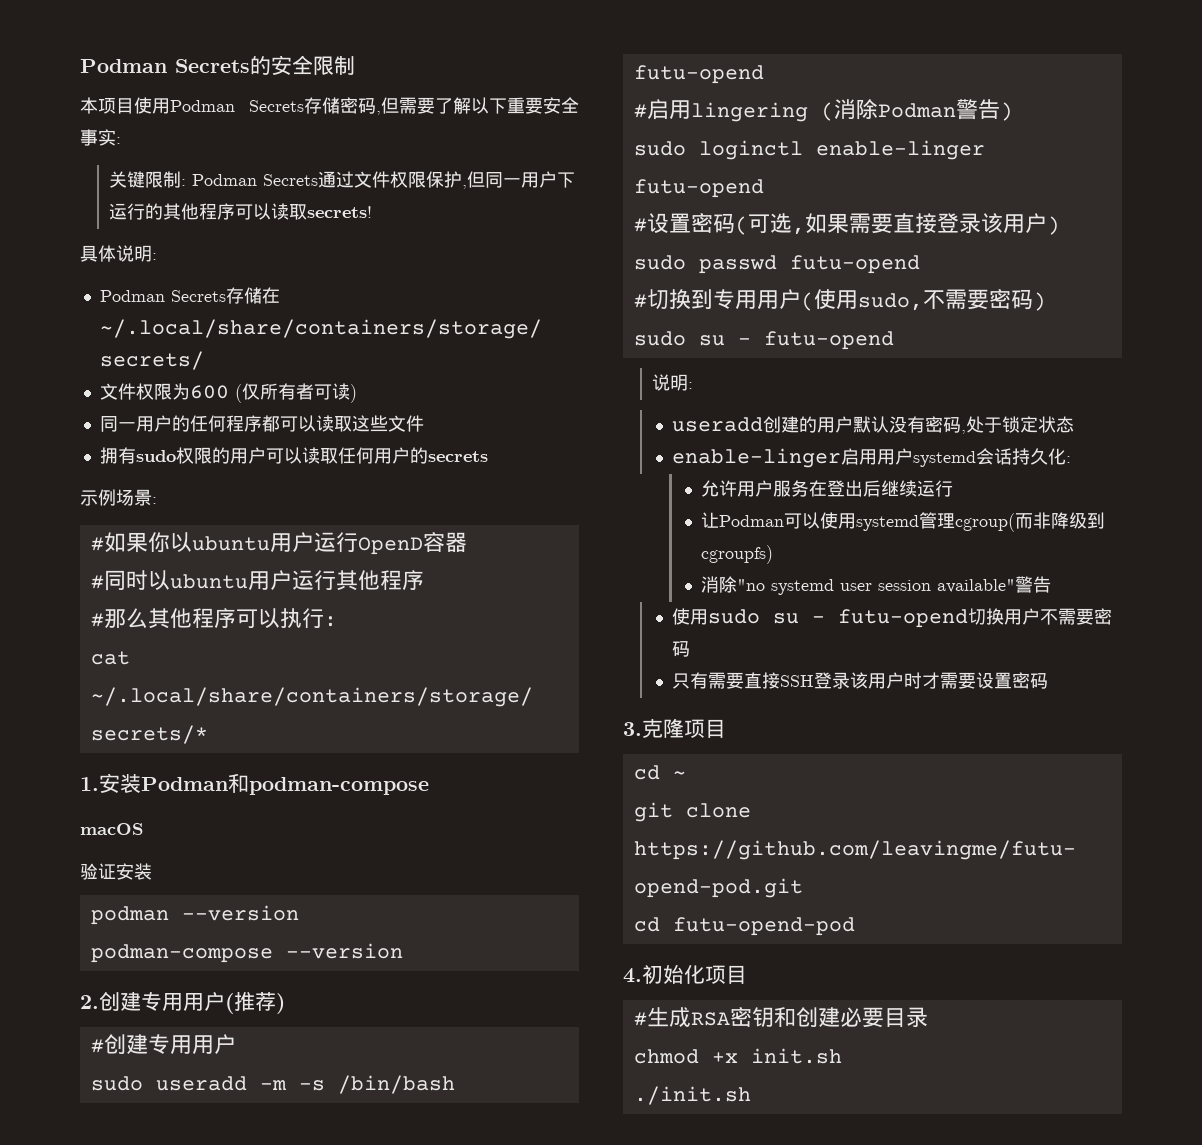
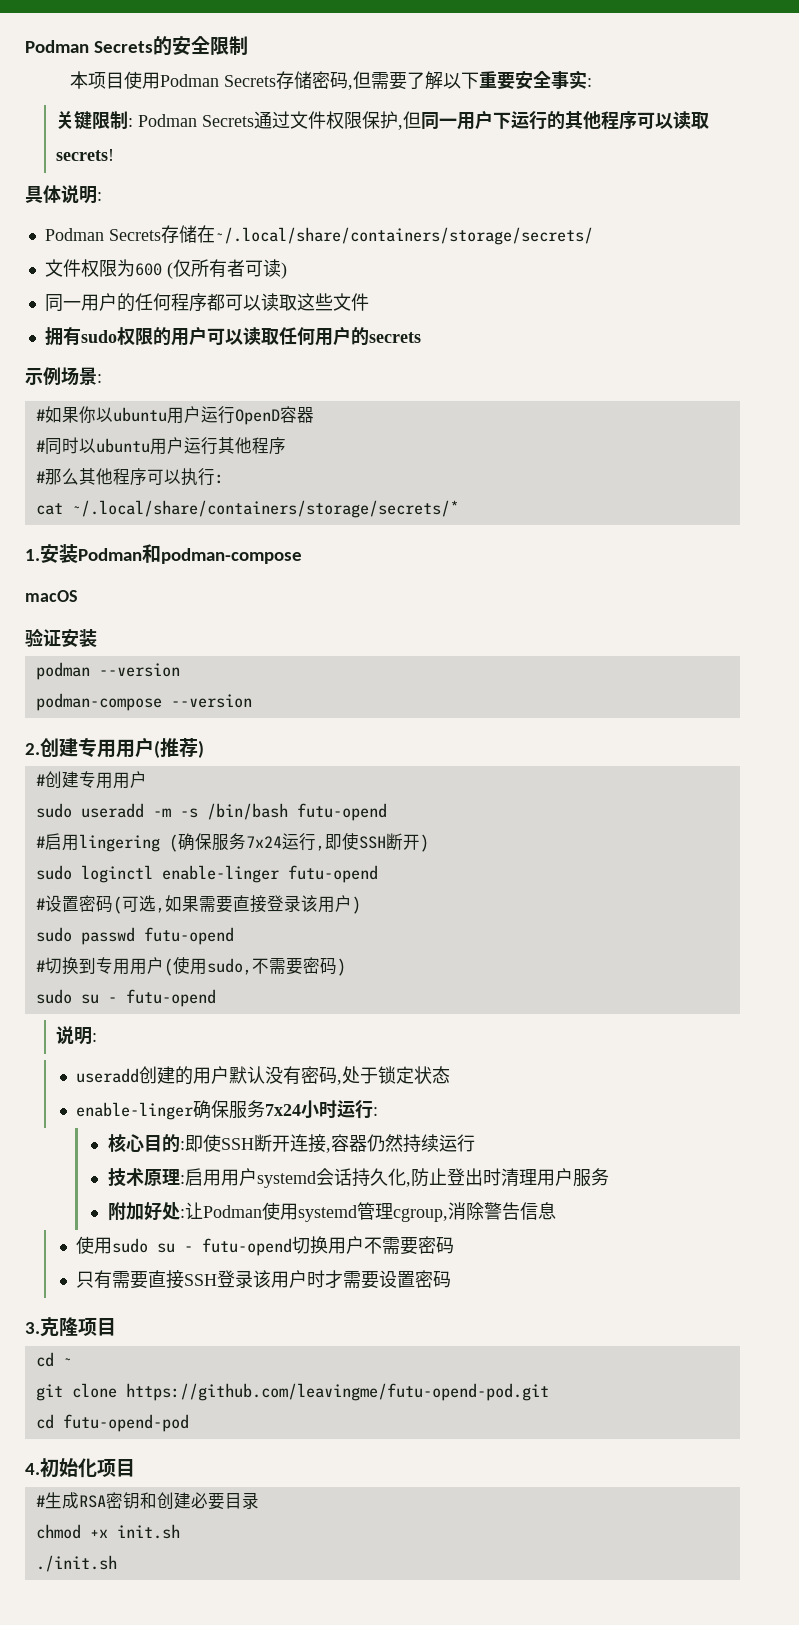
[833,99,1000,120] 消除Podman警告 -> [177,833,420,851] 确保服务7x24运行,即使SSH断开
(842, 458) none -> [193,1100,379,1119] [107,1134,475,1153] [107,1168,185,1187] 确保服务7x24小时运行: // 核心目的:即使SSH断开连接,容器仍然持续运行 // 技术原理:
[1066,456,1072,463] [701,480,954,497] [701,512,1106,532] [701,545,774,564] [701,576,1052,595] : // 允许用户服务在登出后继续运行 // 让Podman可以使用systemd管理cgroup(而非降级到cgroupfs) // 消除"no systemd user session available"警告 -> [405,1168,609,1187] [107,1202,556,1222] ,防止登出时清理用户服务 // 附加好处:让Podman使用systemd管理cgroup,消除警告信息

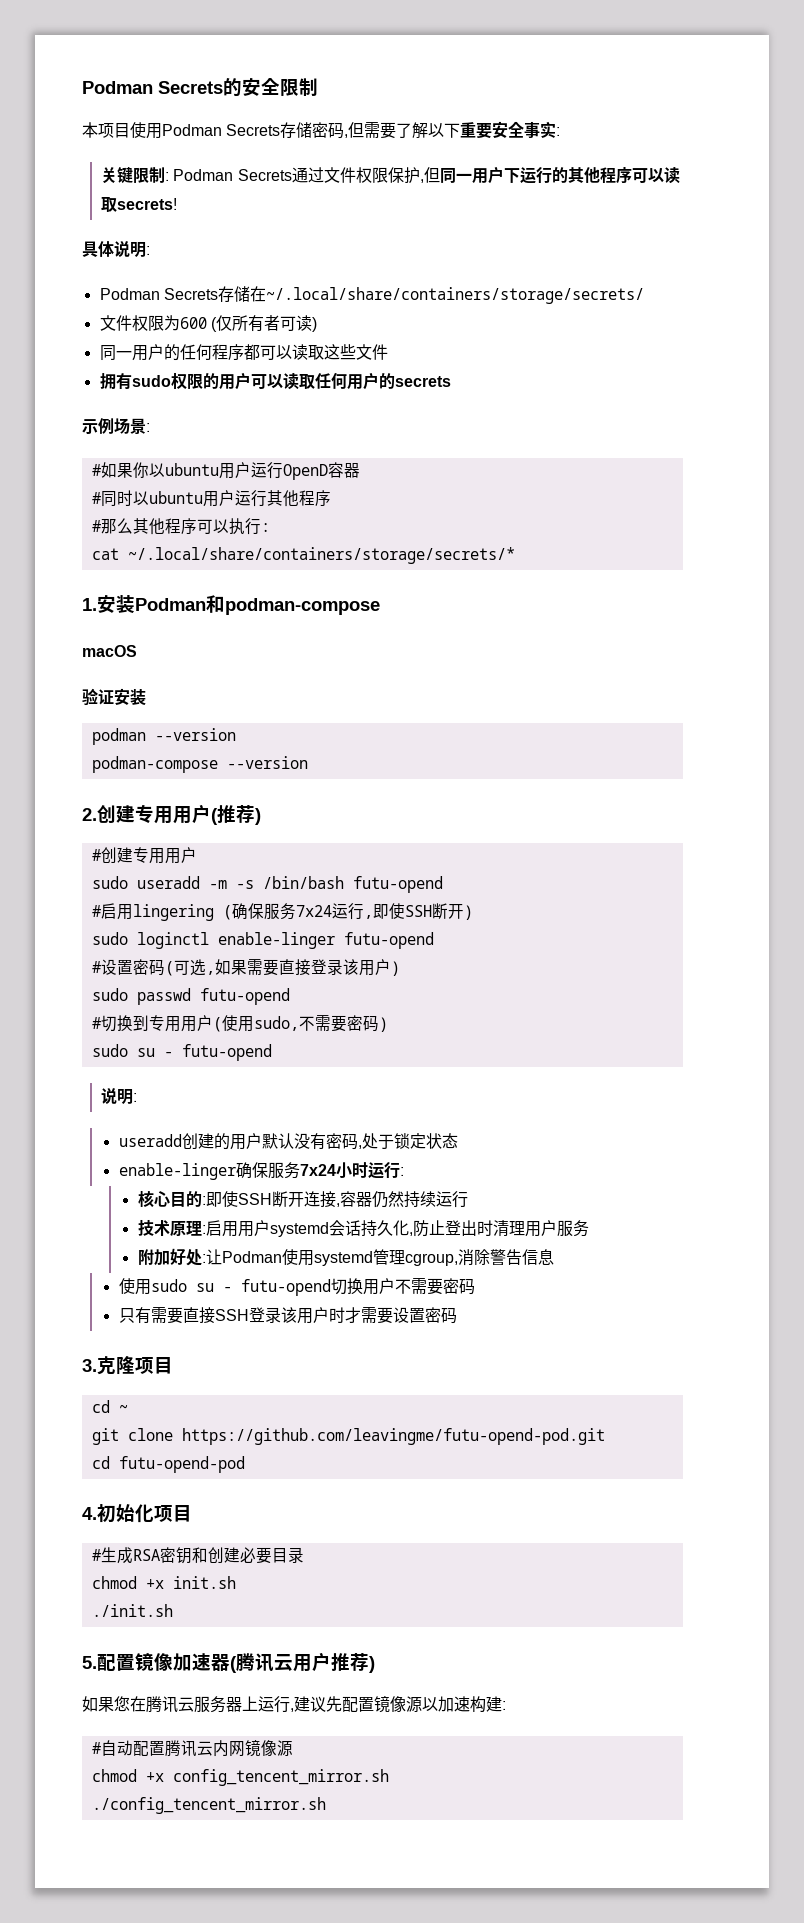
(117, 1563) none -> [82,1652,375,1673] [82,1695,506,1713] [91,1739,293,1757] [91,1769,389,1786] [91,1797,326,1814] // 5.配置镜像加速器(腾讯云用户推荐) // 如果您在腾讯云服务器上运行,建议先配置镜像源以加速构建: // #自动配置腾讯云内网镜像源 // chmod +x config_tencent_mirror.sh // ./config_tencent_mirror.sh

